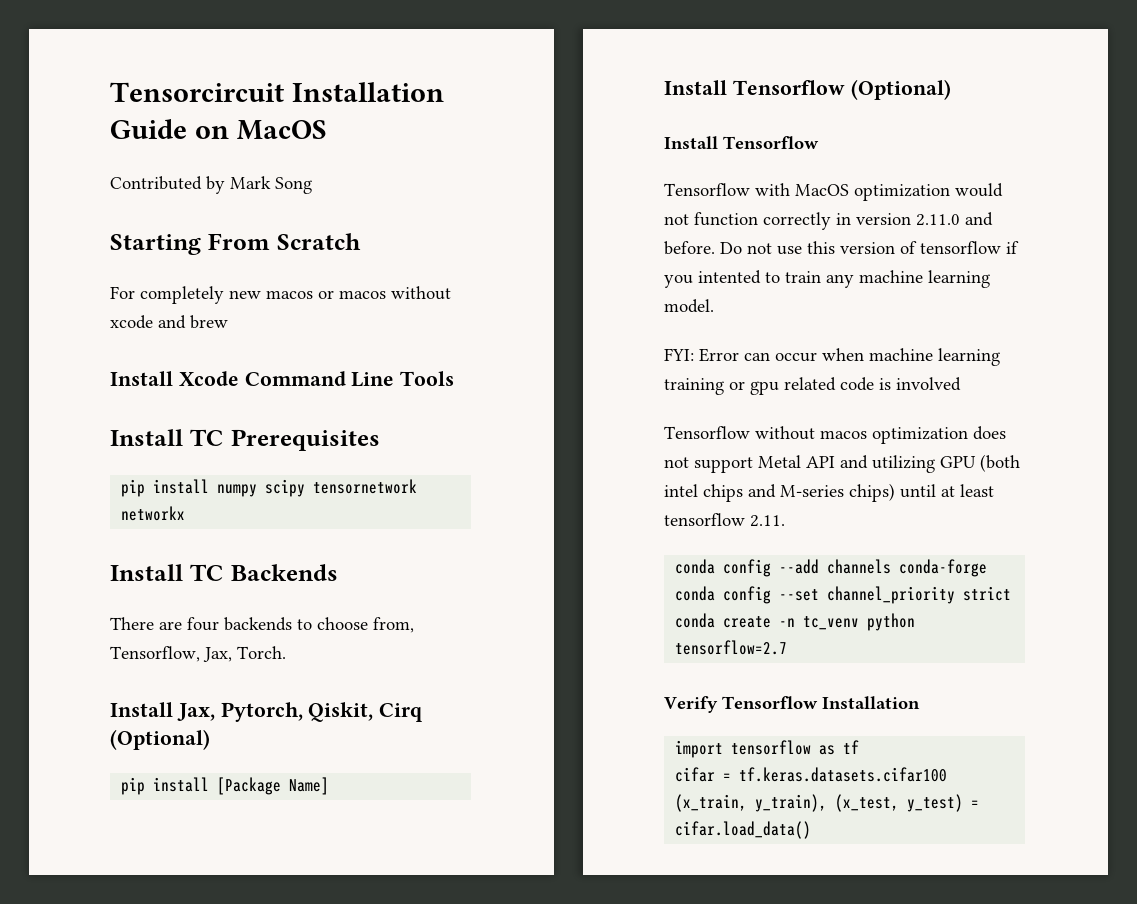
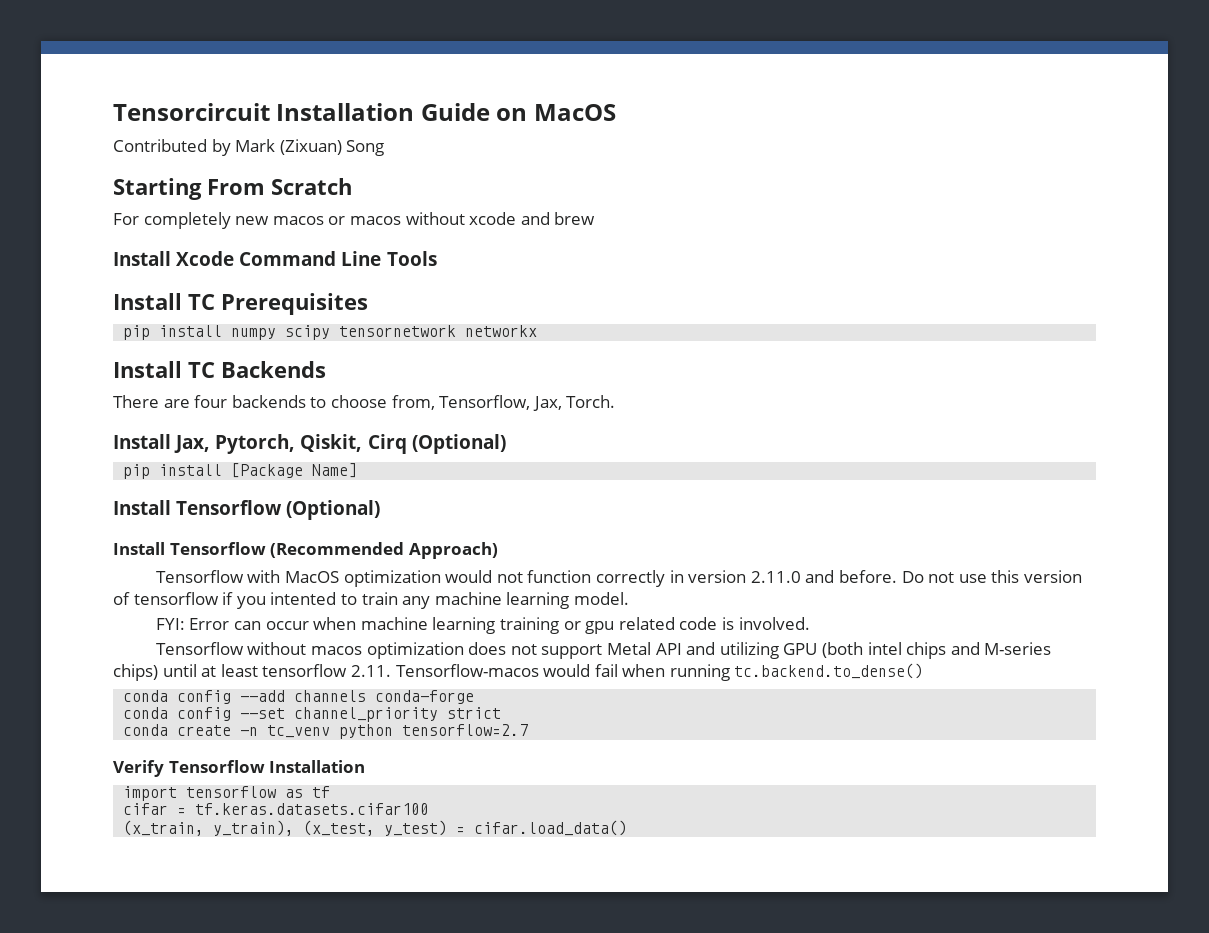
(271, 182) none -> [279,139,342,155] (Zixuan)
(819, 142) none -> [270,542,498,559] (Recommended Approach)
[896,377,961,391] involved -> [738,617,810,630] involved.
(785, 521) none -> [395,663,924,681] Tensorflow-macos would fail when running tc.backend.to_dense()

